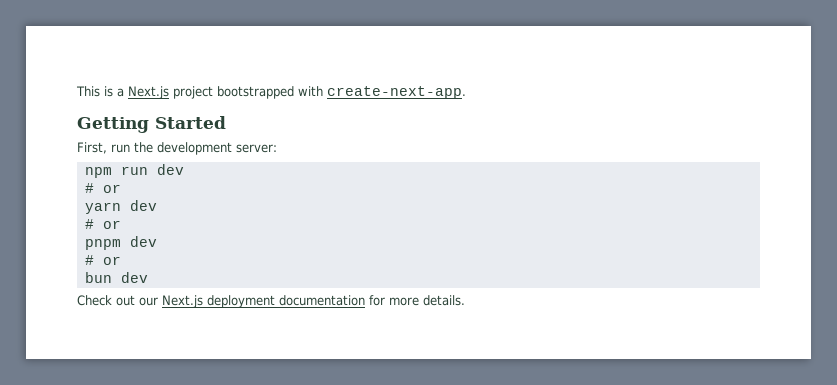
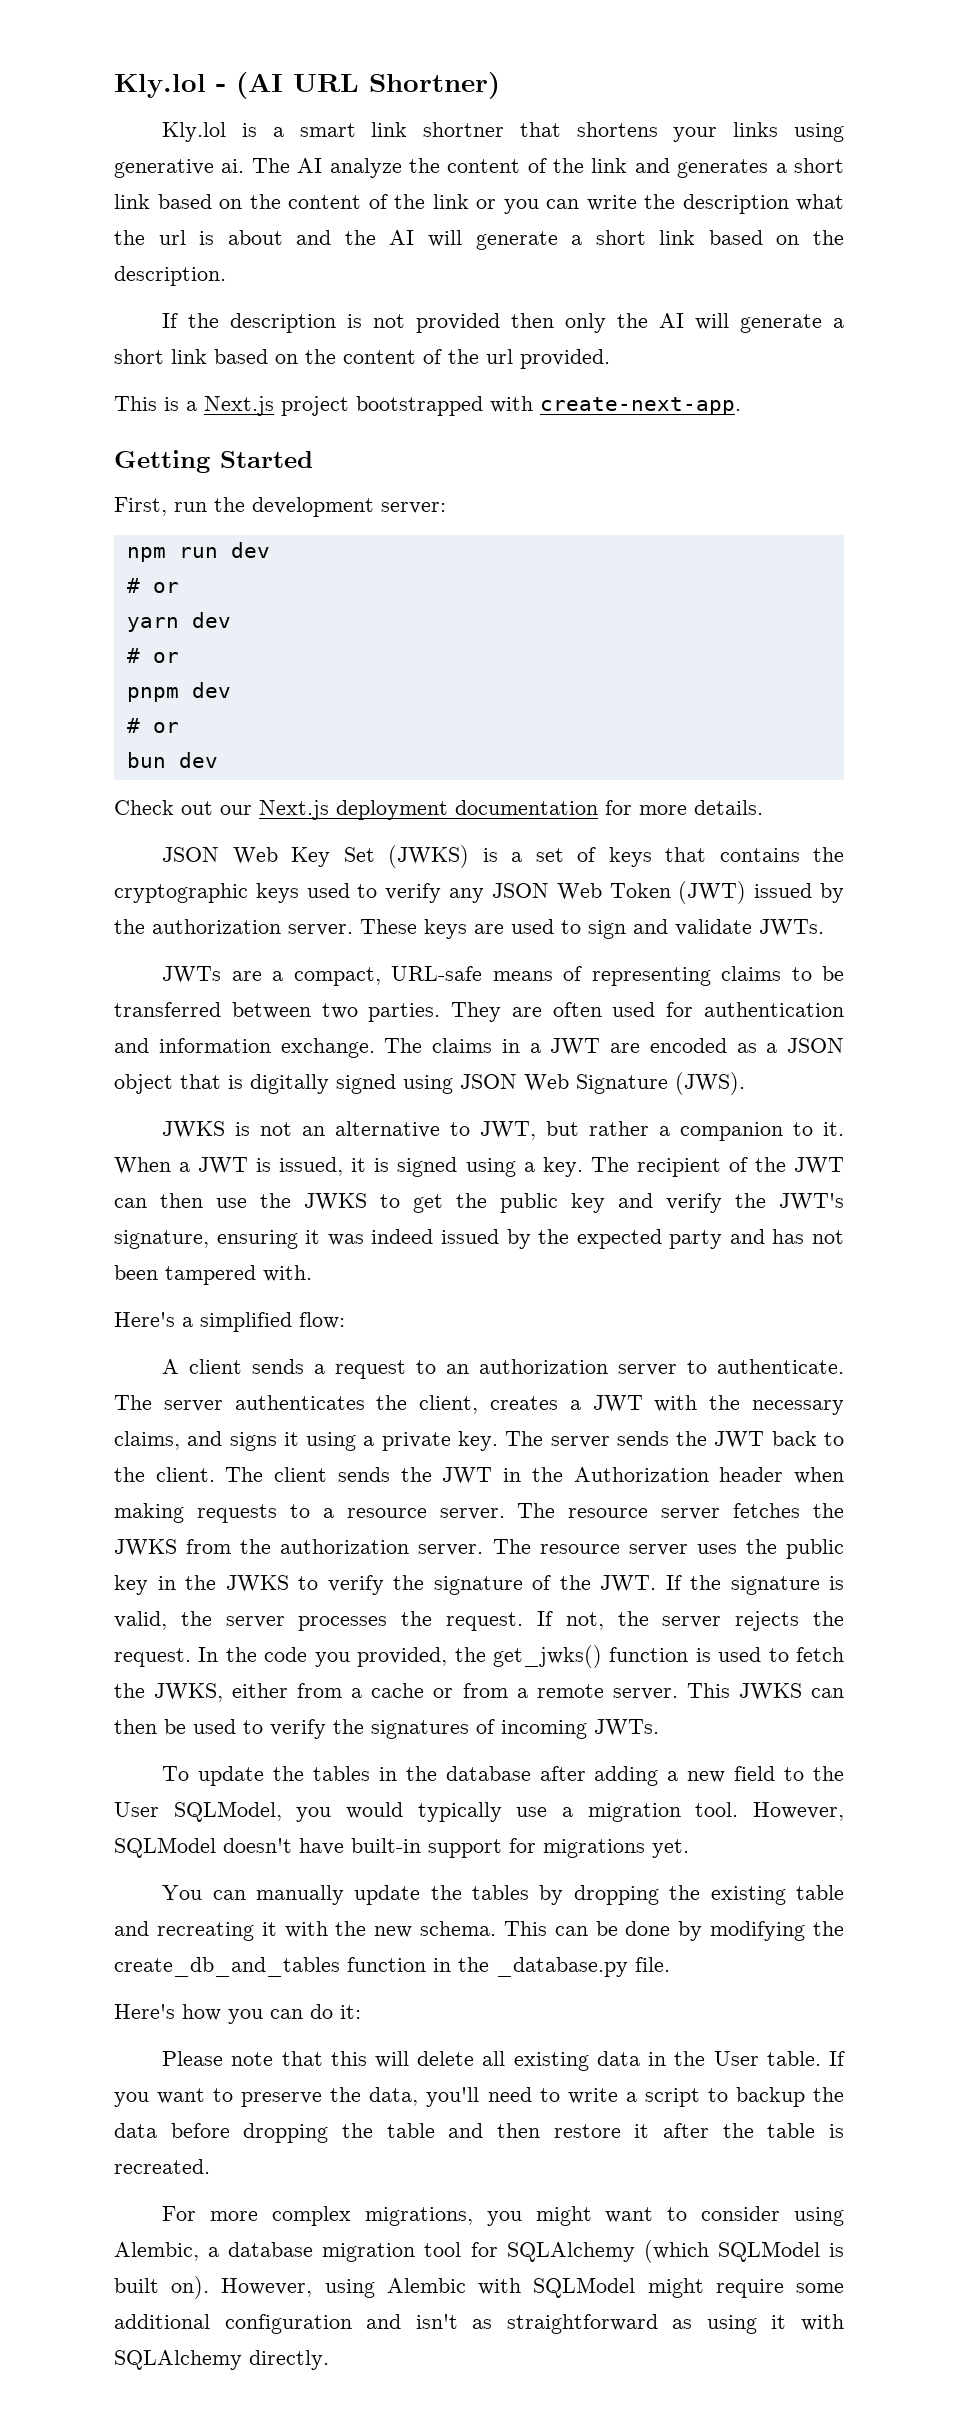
(76, 91) none -> [114,72,500,99] [162,122,844,142] [114,158,844,178] [114,194,844,214] [114,230,844,250] [114,266,226,286] [162,313,844,333] [114,349,610,369] Kly.lol - (AI URL Shortner) // Kly.lol is a smart link shortner that shortens your links using generative ai. The AI analyze the content of the link and generates a short link based on the content of the link or you can write the description what the url is about and the AI will generate a short link based on the description. // If the description is not provided then only the AI will generate a short link based on the content of the url provided. //
(465, 300) none -> [162,845,844,868] [114,881,845,904] [114,919,824,939] [162,966,845,986] [114,1002,844,1022] [114,1038,844,1058] [114,1072,745,1095] [162,1121,844,1141] [114,1157,845,1177] [114,1193,844,1213] [114,1229,844,1249] [114,1265,312,1285] [114,1312,345,1332] [162,1359,845,1379] [114,1395,844,1415] [114,1431,845,1451] [114,1467,845,1484] [114,1503,844,1523] [114,1539,845,1559] [114,1575,844,1595] [114,1611,845,1631] [114,1645,844,1668] [114,1683,845,1702] [114,1719,659,1739] [162,1766,845,1786] [114,1801,844,1822] [114,1837,689,1858] [162,1885,844,1905] [114,1921,844,1941] [114,1957,670,1977] [114,2004,361,2024] [162,2051,845,2071] [114,2087,844,2107] [114,2123,844,2143] [114,2159,210,2174] [162,2206,844,2226] [114,2240,844,2263] [114,2276,844,2299] [114,2314,844,2334] [114,2350,329,2370] // JSON Web Key Set (JWKS) is a set of keys that contains the cryptographic keys used to verify any JSON Web Token (JWT) issued by the authorization server. These keys are used to sign and validate JWTs. // JWTs are a compact, URL-safe means of representing claims to be transferred between two parties. They are often used for authentication and information exchange. The claims in a JWT are encoded as a JSON object that is digitally signed using JSON Web Signature (JWS). // JWKS is not an alternative to JWT, but rather a companion to it. When a JWT is issued, it is signed using a key. The recipient of the JWT can then use the JWKS to get the public key and verify the JWT's signature, ensuring it was indeed issued by the expected party and has not been tampered with. // Here's a simplified flow: // A client sends a request to an authorization server to authenticate. The server authenticates the client, creates a JWT with the necessary claims, and signs it using a private key. The server sends the JWT back to the client. The client sends the JWT in the Authorization header when making requests to a resource server. The resource server fetches the JWKS from the authorization server. The resource server uses the public key in the JWKS to verify the signature of the JWT. If the signature is valid, the server processes the request. If not, the server rejects the request. In the code you provided, the get_jwks() function is used to fetch the JWKS, either from a cache or from a remote server. This JWKS can then be used to verify the signatures of incoming JWTs. // To update the tables in the database after adding a new field to the User SQLModel, you would typically use a migration tool. However, SQLModel doesn't have built-in support for migrations yet. // You can manually update the tables by dropping the existing table and recreating it with the new schema. This can be done by modifying the create_db_and_tables function in the _database.py file. // Here's how you can do it: // Please note that this will delete all existing data in the User table. If you want to preserve the data, you'll need to write a script to backup the data before dropping the table and then restore it after the table is recreated. // For more complex migrations, you might want to consider using Alembic, a database migration tool for SQLAlchemy (which SQLModel is built on). However, using Alembic with SQLModel might require some additional configuration and isn't as straightforward as using it with SQLAlchemy directly.

